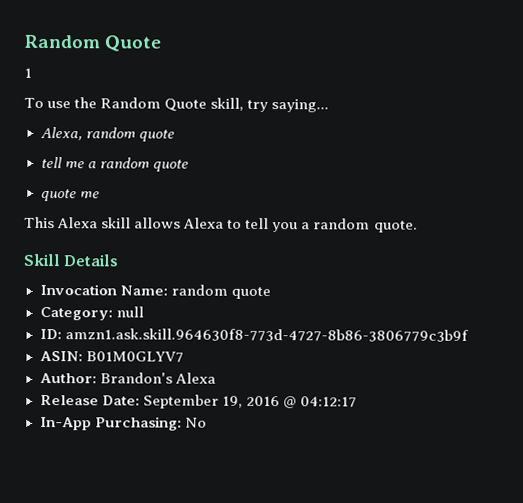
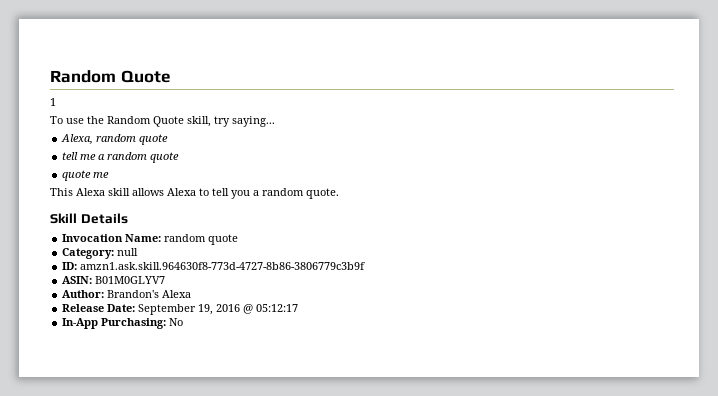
[299,396,357,408] 04:12:17 -> [256,304,299,312] 05:12:17

